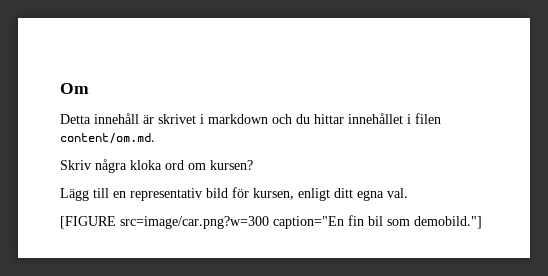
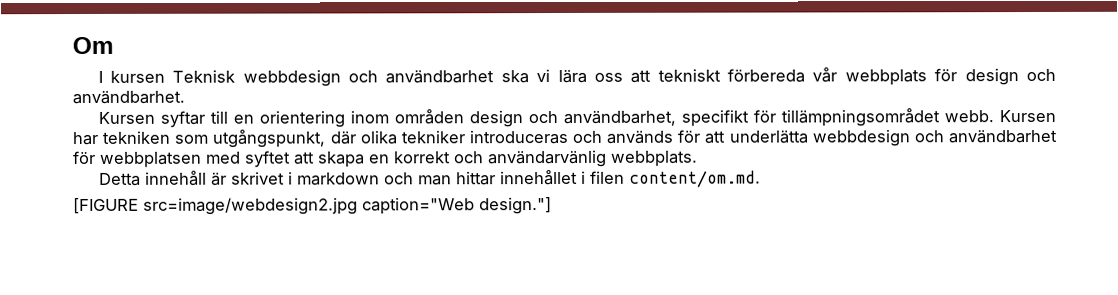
(89, 88) none -> [97,67,1056,87] [72,90,185,105] [97,108,1056,128] [72,129,1057,148] [73,149,698,168] // I kursen Teknisk webbdesign och användbarhet ska vi lära oss att tekniskt förbereda vår webbplats för design och användbarhet. // Kursen syftar till en orientering inom områden design och användbarhet, specifikt för tillämpningsområdet webb. Kursen har tekniken som utgångspunkt, där olika tekniker introduceras och används för att underlätta webbdesign och användbarhet för webbplatsen med syftet att skapa en korrekt och användarvänlig webbplats.
[296,114,310,124] du -> [417,175,452,186] man
[60,159,253,173] [60,187,408,201] [60,215,482,229] Skriv några kloka ord om kursen? // Lägg till en representativ bild för kursen, enligt ditt egna val. // [FIGURE src=image/car.png?w=300 caption="En fin bil som demobild."] -> [73,197,552,215] [FIGURE src=image/webdesign2.jpg caption="Web design."]

